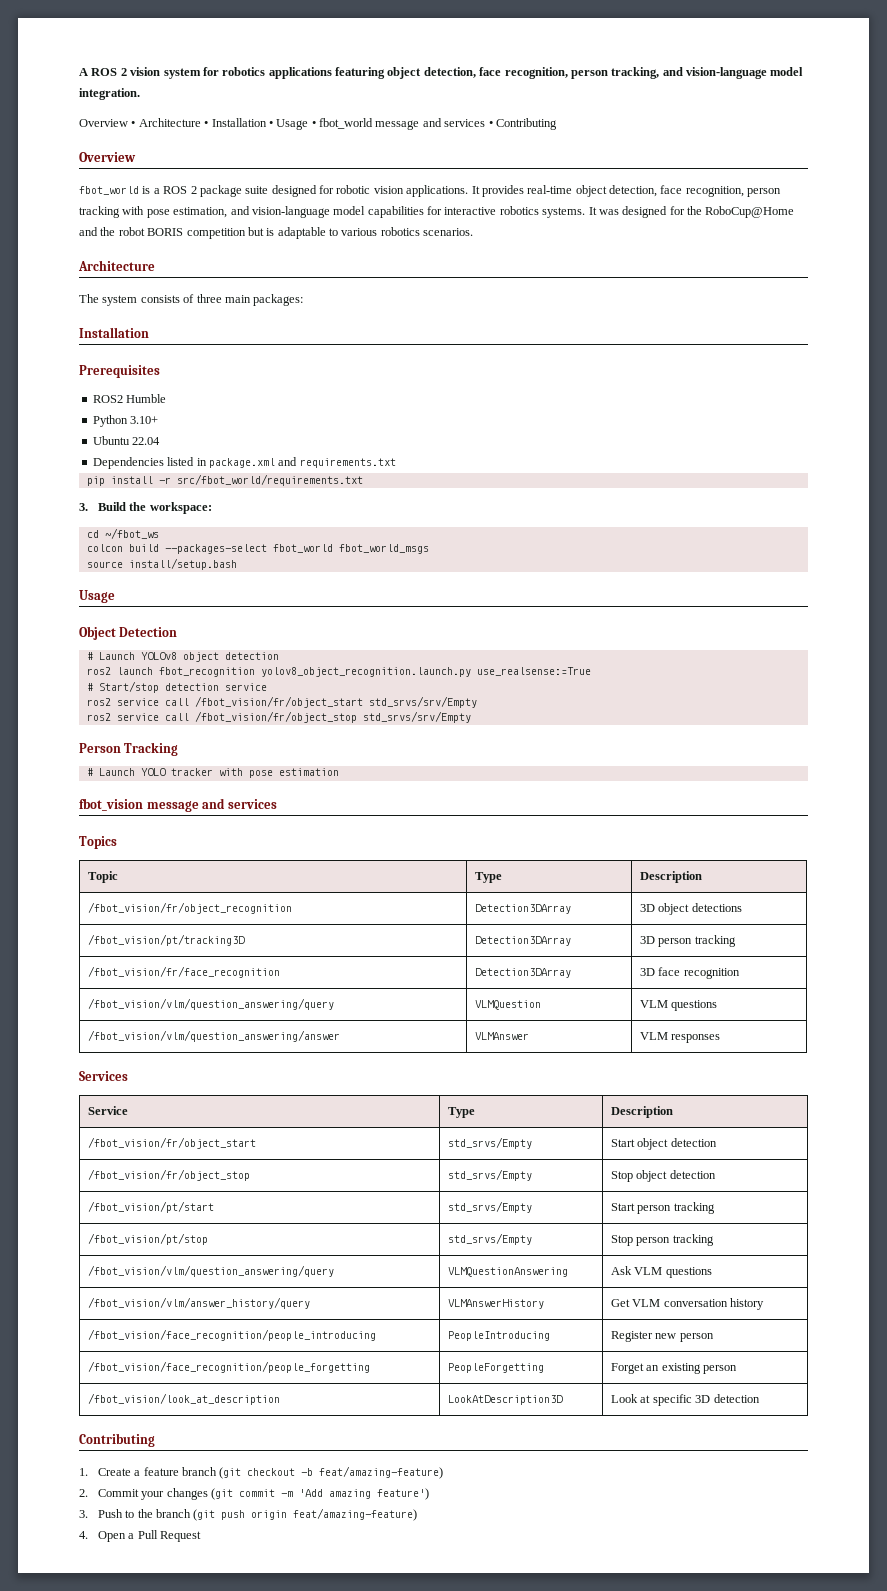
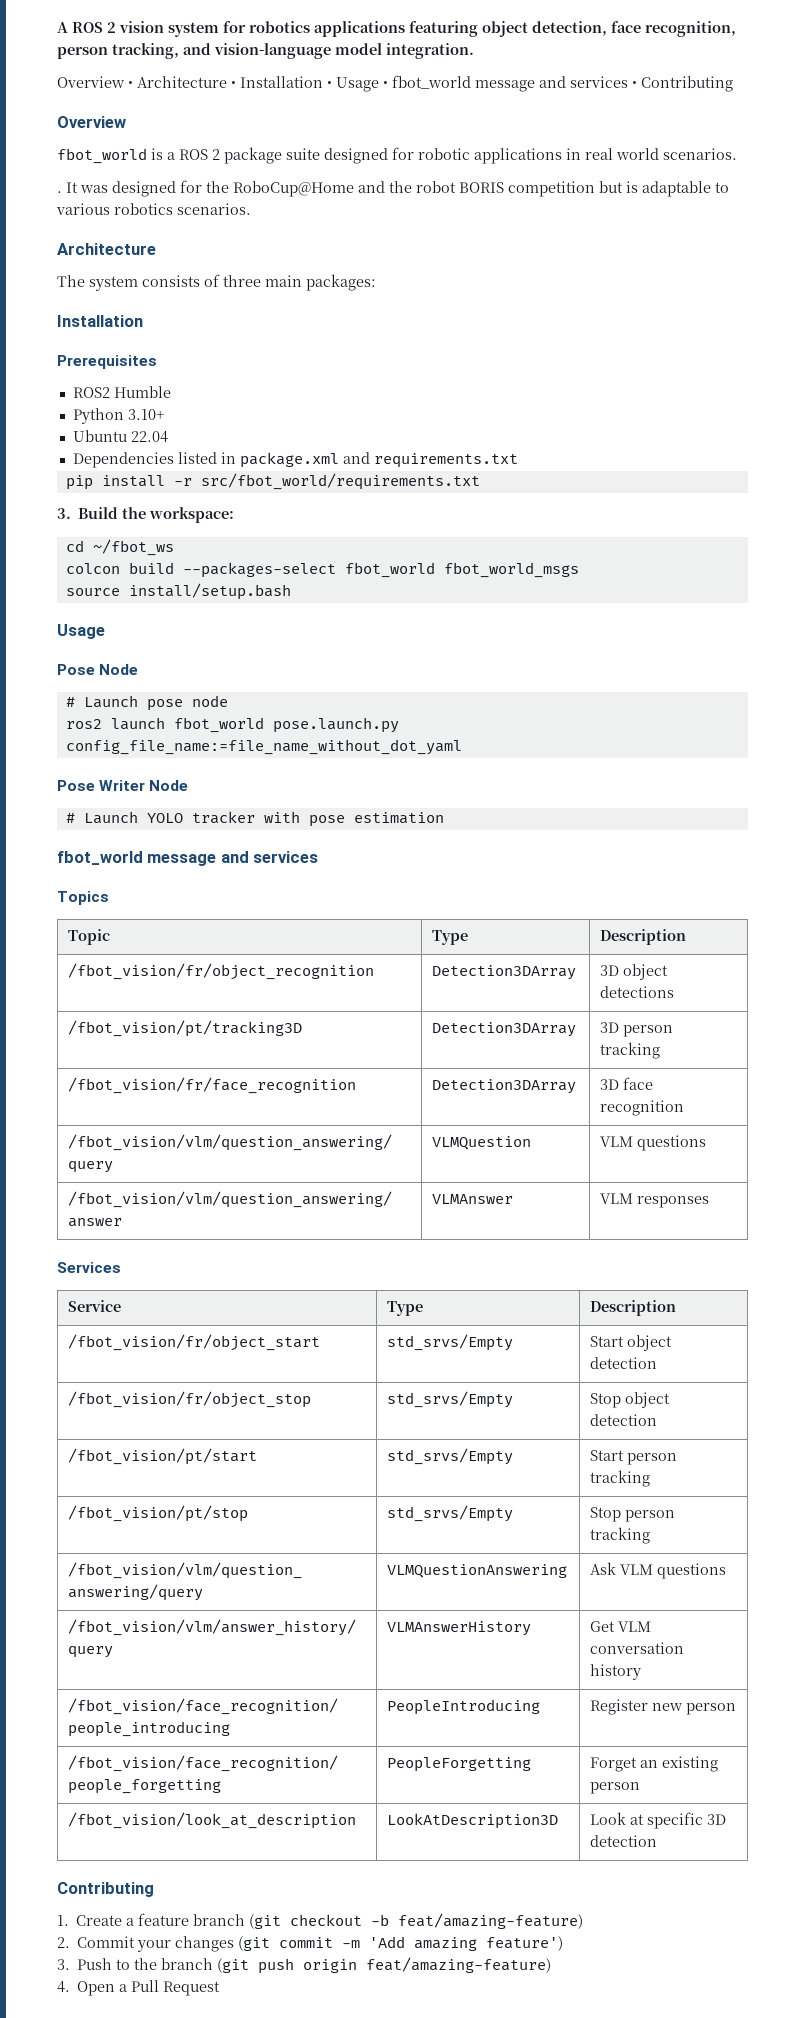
[373,185,782,197] [79,206,586,218] vision applications. It provides real-time object detection, face recognition, person tracking with pose estimation, and vision-language model capabilities for interactive robotics systems. -> [474,148,737,164] [57,191,62,193] applications in real world scenarios. // .
[79,626,178,640] [86,652,279,662] Object Detection // # Launch YOLOv8 object detection -> [57,664,139,675] [65,695,228,711] Pose Node // # Launch pose node
[158,667,591,677] [86,681,267,693] [86,696,477,708] [86,711,471,723] [79,742,179,756] fbot_recognition yolov8_object_recognition.launch.py use_realsense:=True // # Start/stop detection service // ros2 service call /fbot_vision/fr/object_start std_srvs/srv/Empty // ros2 service call /fbot_vision/fr/object_stop std_srvs/srv/Empty // Person Tracking -> [173,717,399,733] [65,739,462,755] [57,780,189,791] fbot_world pose.launch.py config_file_name:=file_name_without_dot_yaml // Pose Writer Node
[79,798,143,811] fbot_vision -> [57,851,143,865] fbot_world

